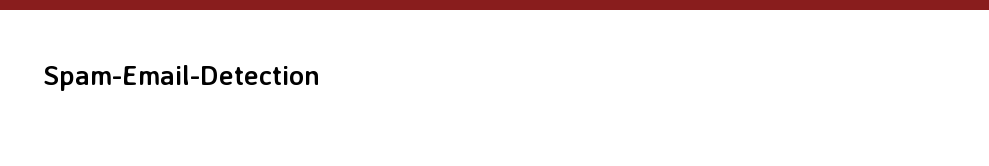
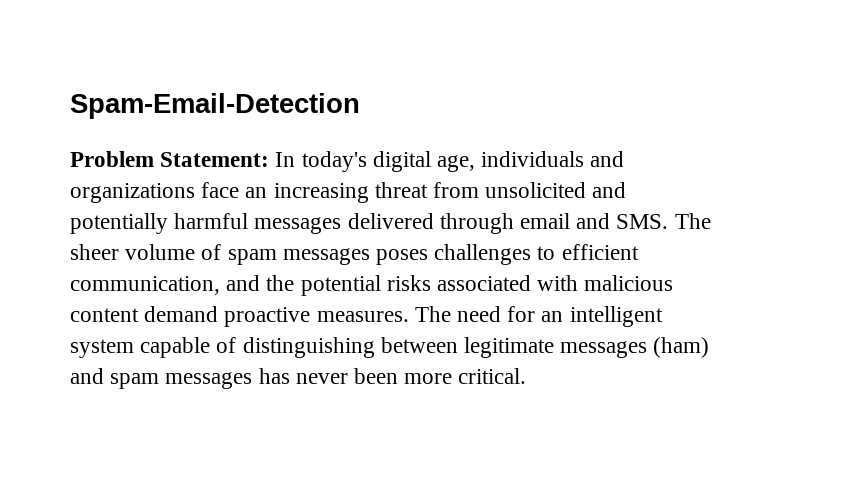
(320, 78) none -> [70,151,625,172] [70,182,627,203] [70,213,711,234] [70,244,639,265] [70,275,674,296] [70,306,663,327] [70,337,710,358] [70,368,527,389] // Problem Statement: In today's digital age, individuals and organizations face an increasing threat from unsolicited and potentially harmful messages delivered through email and SMS. The sheer volume of spam messages poses challenges to efficient communication, and the potential risks associated with malicious content demand proactive measures. The need for an intelligent system capable of distinguishing between legitimate messages (ham) and spam messages has never been more critical.

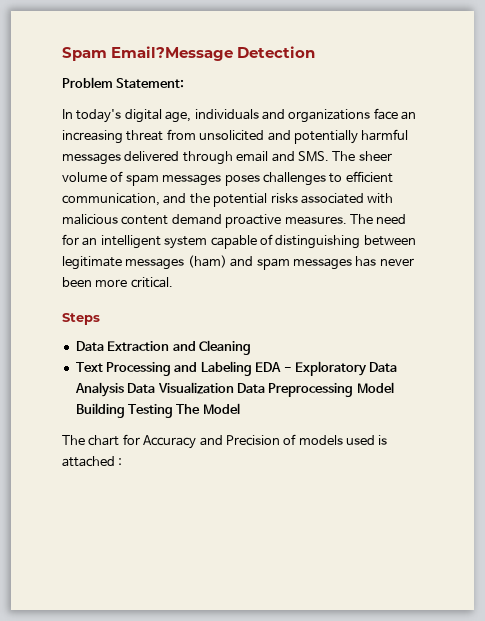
[70,93,360,119] Spam-Email-Detection -> [62,46,316,61] Spam Email?Message Detection
(270, 159) none -> (185, 83) //
(527, 376) none -> [62,313,100,325] [75,340,251,355] [75,361,398,376] [74,382,394,397] [75,403,240,418] [62,434,388,449] [62,456,123,467] // Steps // Data Extraction and Cleaning // Text Processing and Labeling EDA - Exploratory Data Analysis Data Visualization Data Preprocessing Model Building Testing The Model // The chart for Accuracy and Precision of models used is attached :

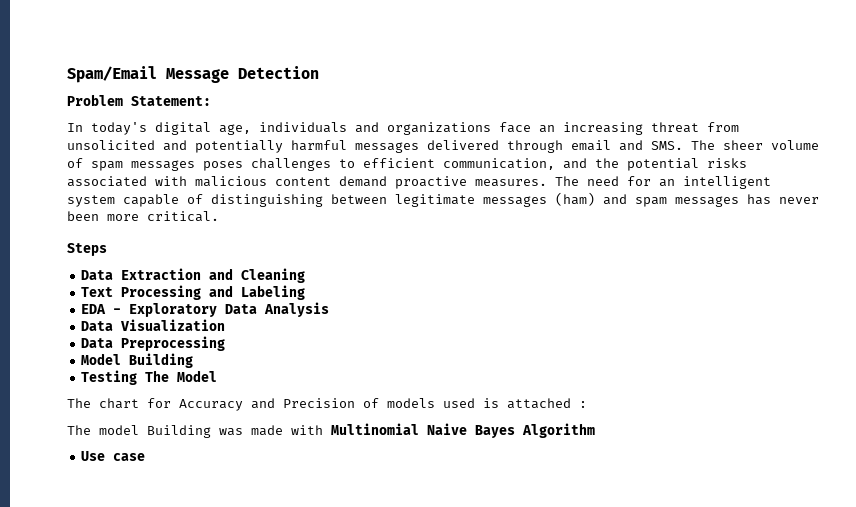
[62,46,234,61] Spam Email?Message -> [67,66,229,83] Spam/Email Message
(252, 368) none -> (306, 292) //
(124, 389) none -> (330, 309) //
(234, 388) none -> (226, 325) //
(354, 390) none -> (226, 343) //
(125, 410) none -> (194, 360) //
(123, 462) none -> [67,423,595,438] [81,451,146,461] // The model Building was made with Multinomial Naive Bayes Algorithm // Use case

